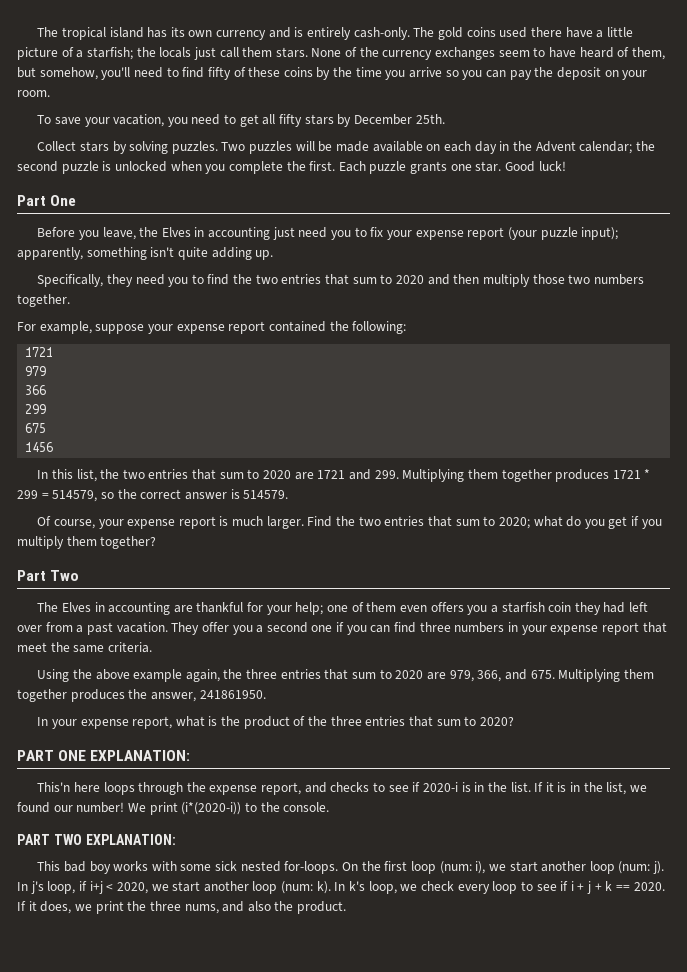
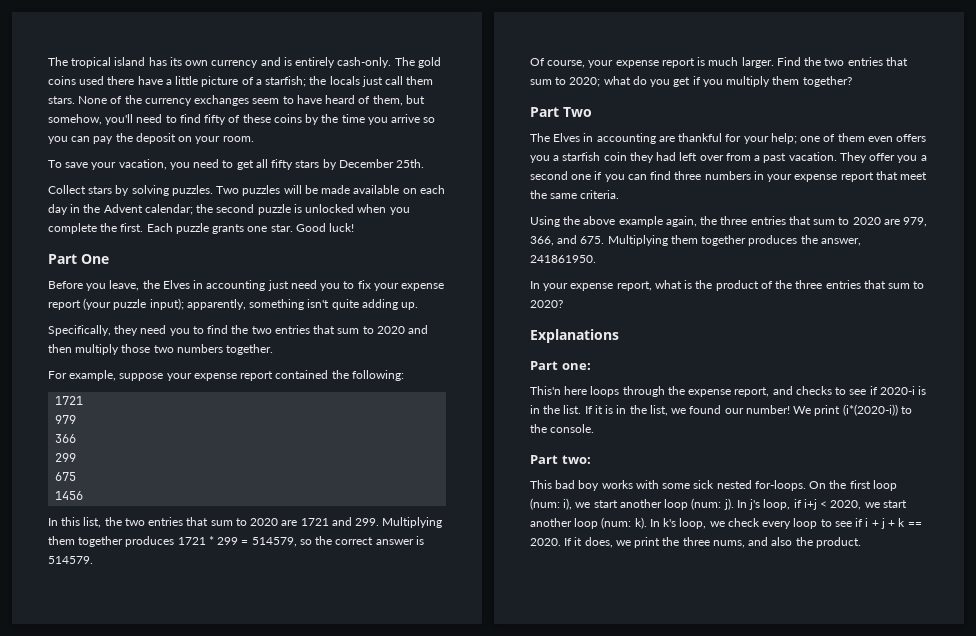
[17,750,191,761] PART ONE EXPLANATION: -> [530,329,619,343] [530,361,591,370] Explanations // Part one:
[17,834,176,845] PART TWO EXPLANATION: -> [530,455,591,464] Part two:

